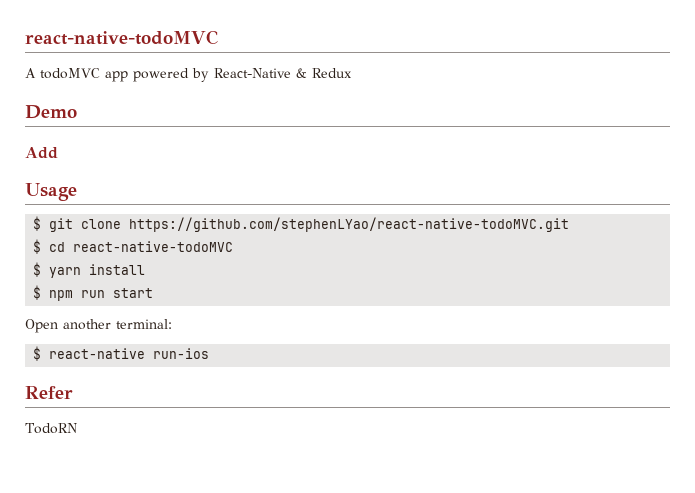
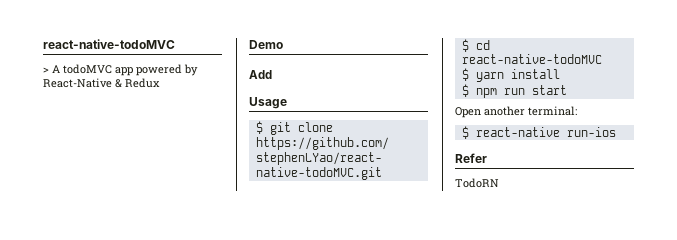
[25,30,218,45] react-native-todoMVC // -> [43,39,175,49] [43,67,49,73] react-native-todoMVC // >

